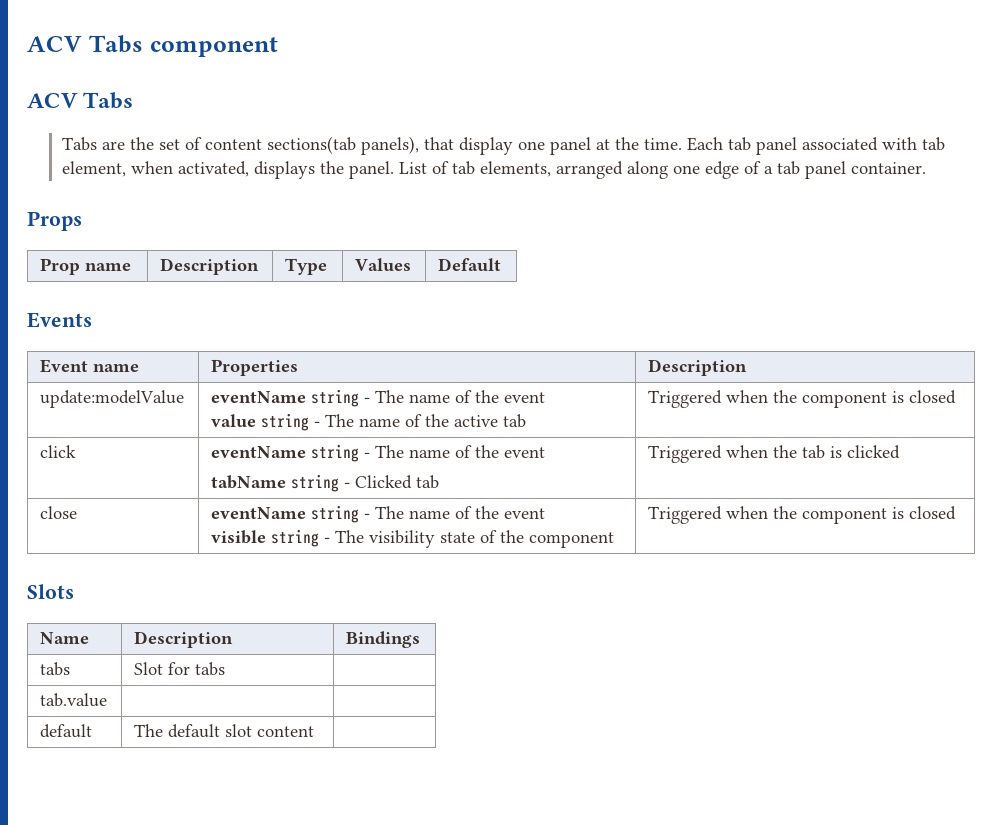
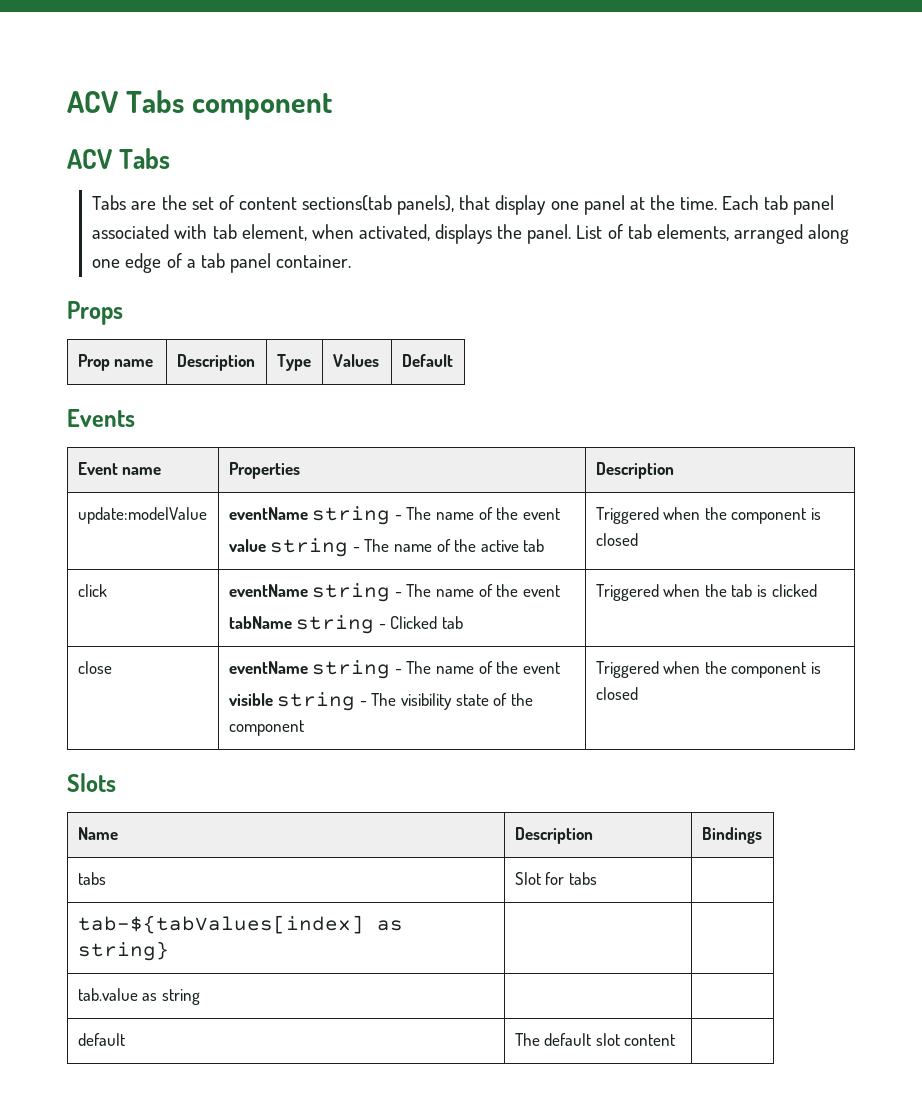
(226, 669) none -> [77,915,403,934] [77,941,169,961] // tab-${tabValues[index] as string} | |
(108, 700) none -> [142,989,200,1005] as string

